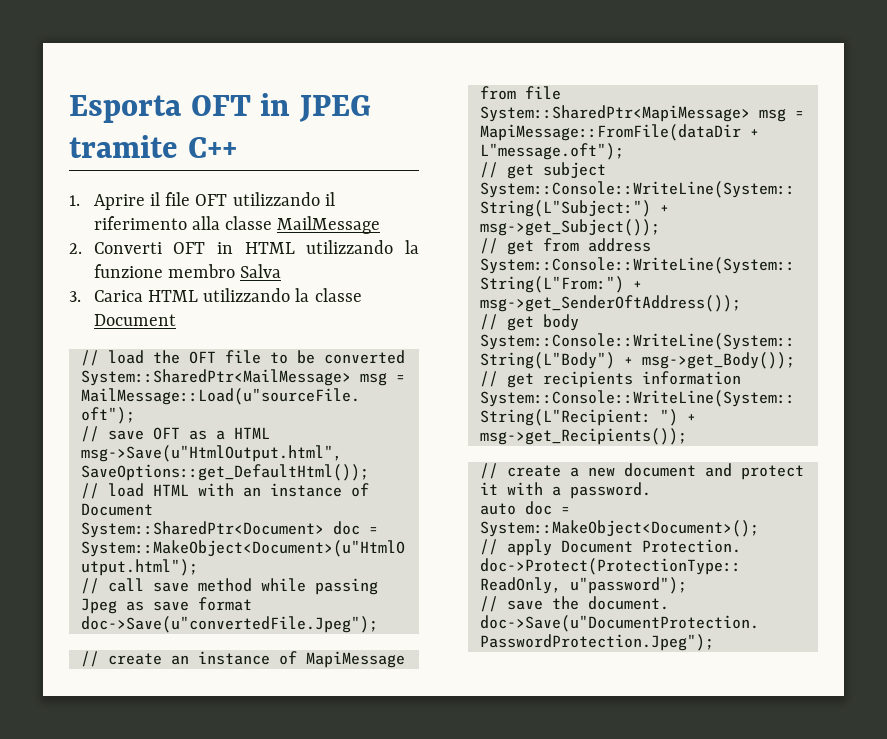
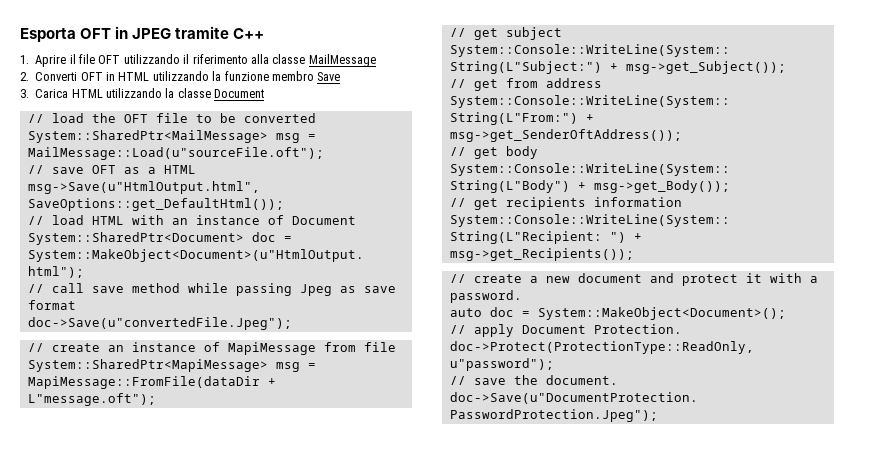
[240,264,282,278] Salva -> [317,72,341,81] Save

